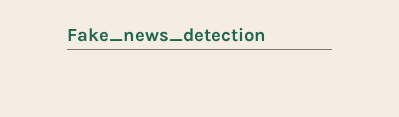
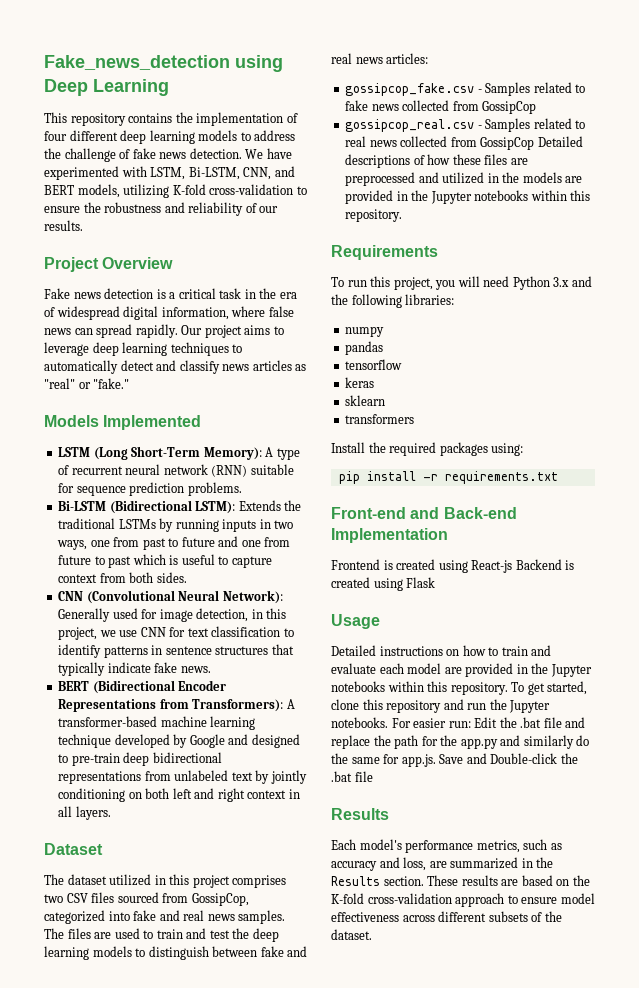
(266, 34) none -> [235,55,283,72] [44,79,169,96] [44,112,298,126] [44,130,296,144] [44,148,292,162] [44,166,295,180] [44,184,307,198] [44,202,279,216] [44,220,83,231] [44,257,174,272] [44,288,297,299] [44,306,294,320] [44,324,284,338] [44,342,243,356] [44,360,307,374] [44,378,130,389] [44,415,202,430] [58,446,300,460] [58,464,294,477] [58,482,242,496] [58,500,302,514] [58,518,294,532] [57,536,291,550] [58,554,272,568] [58,572,187,583] [58,590,283,604] [58,608,287,622] [58,626,294,640] [58,644,294,658] [58,662,211,676] [58,680,227,694] [58,699,295,712] [58,716,256,730] [58,734,300,748] [58,752,222,766] [58,770,307,784] [58,788,300,802] [58,806,111,820] [44,843,103,855] [44,874,287,888] [44,892,249,906] [44,910,286,924] [44,928,279,942] [44,946,308,960] [331,53,429,64] [345,82,586,96] [345,100,537,114] [345,118,586,132] [345,136,583,150] [345,154,528,168] [345,172,583,186] [345,190,591,204] [345,209,403,222] [331,245,438,260] [331,276,592,290] [331,294,455,308] [345,326,385,337] [345,341,384,355] [345,359,403,370] [345,377,375,388] [345,395,386,406] [345,414,415,424] [331,442,524,456] [338,471,558,484] [331,507,517,519] [331,528,448,543] [331,559,575,573] [331,577,436,591] [331,614,380,629] [331,645,552,656] [331,663,592,677] [331,681,588,695] [331,699,551,713] [331,717,586,728] [331,735,590,749] [331,753,578,767] [331,771,373,782] [331,808,389,820] [331,839,562,853] [331,857,554,871] [331,875,590,886] [331,893,595,907] [331,911,562,922] [331,929,372,940] using Deep Learning // This repository contains the implementation of four different deep learning models to address the challenge of fake news detection. We have experimented with LSTM, Bi-LSTM, CNN, and BERT models, utilizing K-fold cross-validation to ensure the robustness and reliability of our results. // Project Overview // Fake news detection is a critical task in the era of widespread digital information, where false news can spread rapidly. Our project aims to leverage deep learning techniques to automatically detect and classify news articles as "real" or "fake." // Models Implemented // LSTM (Long Short-Term Memory): A type of recurrent neural network (RNN) suitable for sequence prediction problems. // Bi-LSTM (Bidirectional LSTM): Extends the traditional LSTMs by running inputs in two ways, one from past to future and one from future to past which is useful to capture context from both sides. // CNN (Convolutional Neural Network): Generally used for image detection, in this project, we use CNN for text classification to identify patterns in sentence structures that typically indicate fake news. // BERT (Bidirectional Encoder Representations from Transformers): A transformer-based machine learning technique developed by Google and designed to pre-train deep bidirectional representations from unlabeled text by jointly conditioning on both left and right context in all layers. // Dataset // The dataset utilized in this project comprises two CSV files sourced from GossipCop, categorized into fake and real news samples. The files are used to train and test the deep learning models to distinguish between fake and real news articles: // gossipcop_fake.csv - Samples related to fake news collected from GossipCop // gossipcop_real.csv - Samples related to real news collected from GossipCop Detailed descriptions of how these files are preprocessed and utilized in the models are provided in the Jupyter notebooks within this repository. // Requirements // To run this project, you will need Python 3.x and the following libraries: // numpy // pandas // tensorflow // keras // sklearn // transformers // Install the required packages using: // pip install -r requirements.txt // Front-end and Back-end Implementation // Frontend is created using React-js Backend is created using Flask // Usage // Detailed instructions on how to train and evaluate each model are provided in the Jupyter notebooks within this repository. To get started, clone this repository and run the Jupyter notebooks. For easier run: Edit the .bat file and replace the path for the app.py and similarly do the same for app.js. Save and Double-click the .bat file // Results // Each model's performance metrics, such as accuracy and loss, are summarized in the Results section. These results are based on the K-fold cross-validation approach to ensure model effectiveness across different subsets of the dataset.

